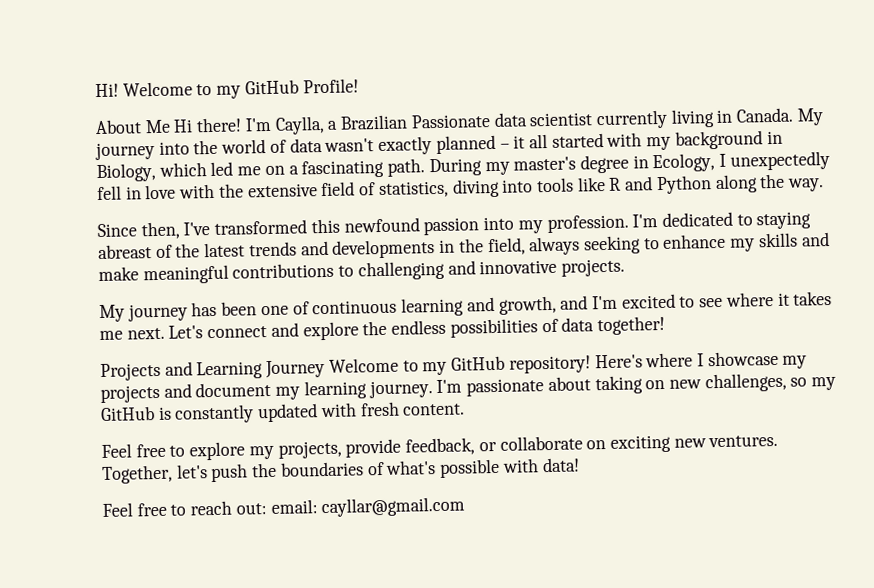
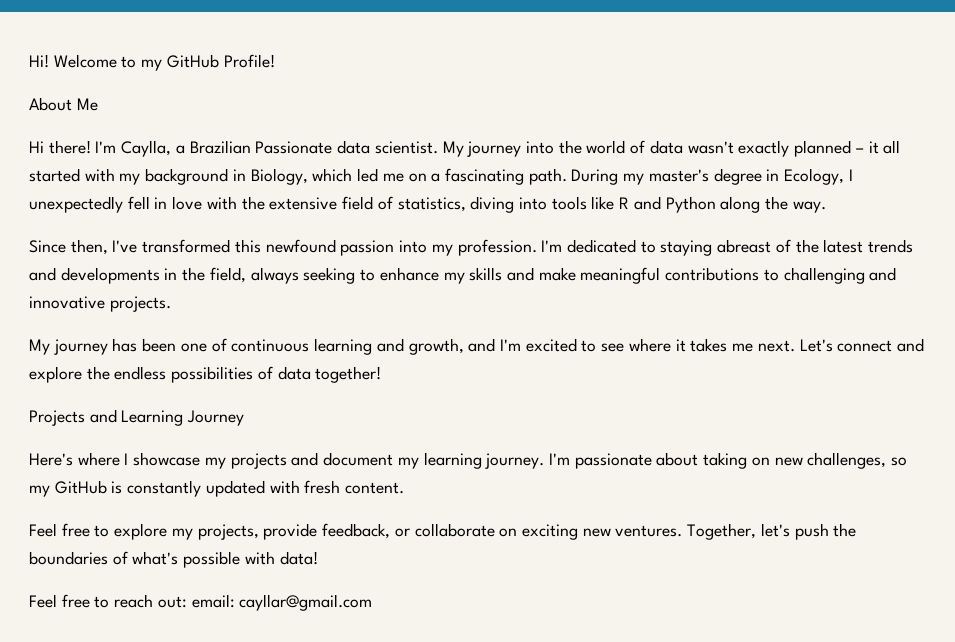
(171, 126) none -> (98, 104) //
[529,107,794,130] scientist currently living in Canada. -> [374,141,438,154] scientist.
[328,355,591,376] Welcome to my GitHub repository! -> (245, 418) //

